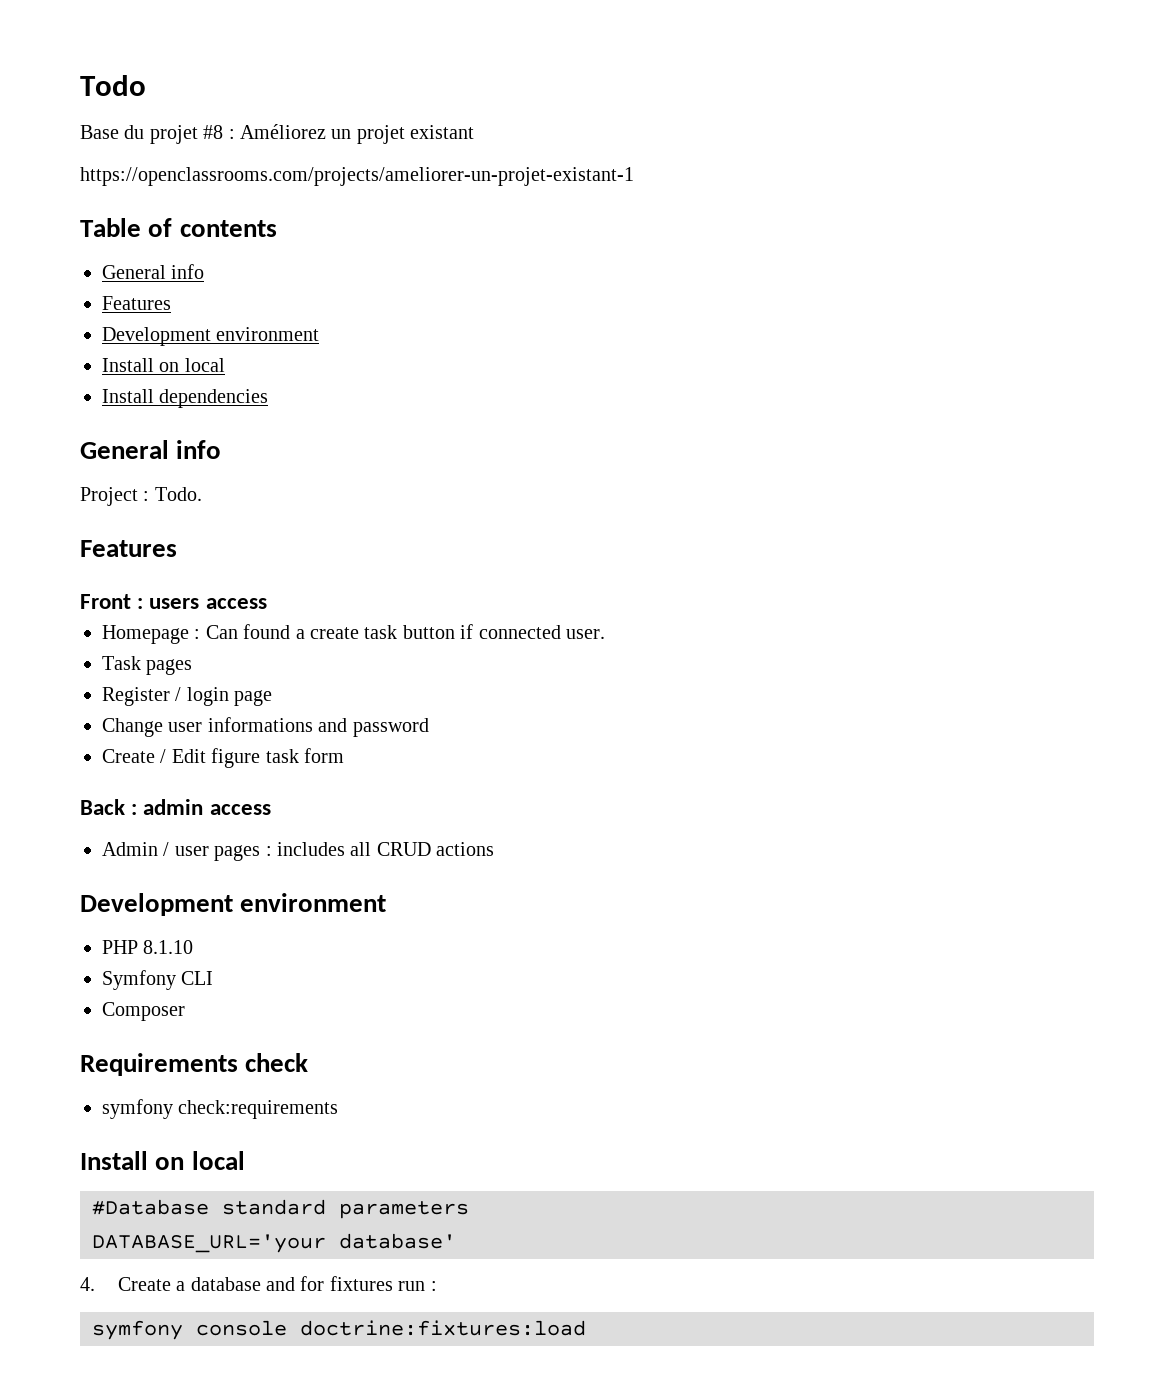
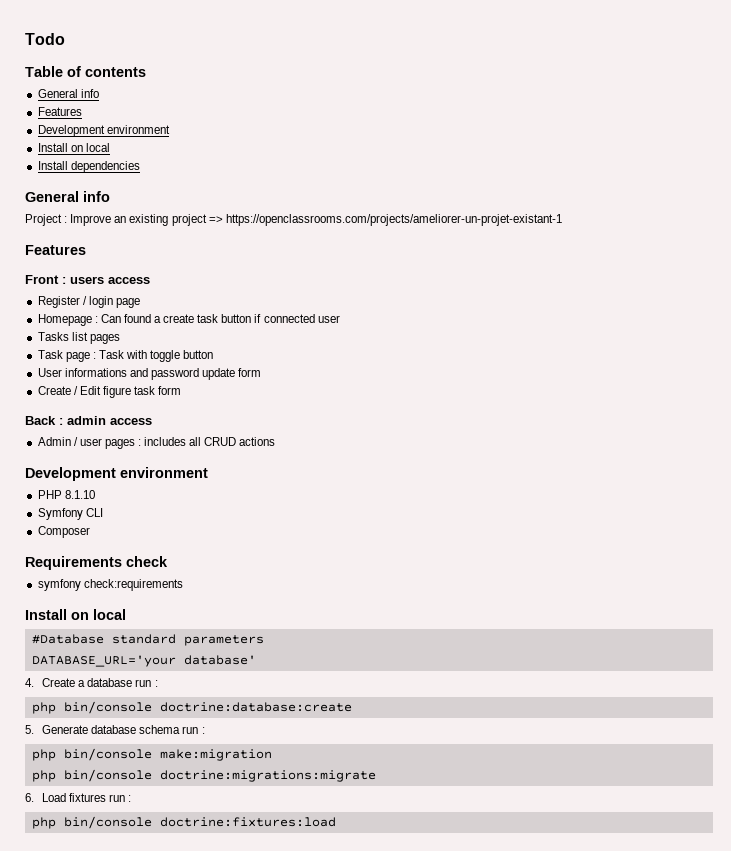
[80,124,475,144] [80,167,634,186] // Base du projet #8 : Améliorez un projet existant // https://openclassrooms.com/projects/ameliorer-un-projet-existant-1 -> (65, 39) none
[154,487,202,501] Todo. -> [70,214,562,226] Improve an existing project => https://openclassrooms.com/projects/ameliorer-un-projet-existant-1
(267, 603) none -> [37,296,140,308] // Register / login page
[565,629,605,639] [102,656,193,675] [102,687,273,706] [102,718,203,737] user. // Task pages // Register / login page // Change user -> [317,315,340,323] [37,332,120,344] [37,350,214,362] [37,368,62,377] user // Tasks list pages // Task page : Task with toggle button // User
(429, 727) none -> [202,368,262,380] update form
[265,1276,325,1291] and for -> [135,679,158,687] [31,701,352,714] [25,725,205,734] [31,748,272,761] [31,769,376,782] [25,793,67,802] run : // php bin/console doctrine:database:create // 5. Generate database schema run : // php bin/console make:migration // php bin/console doctrine:migrations:migrate // 6. Load
[92,1320,287,1340] symfony console -> [31,816,152,829] php bin/console

